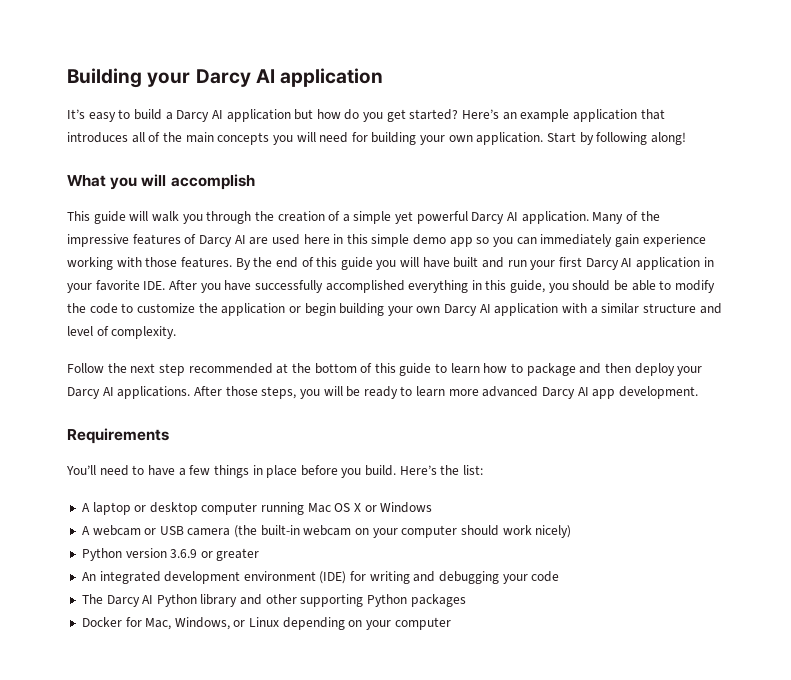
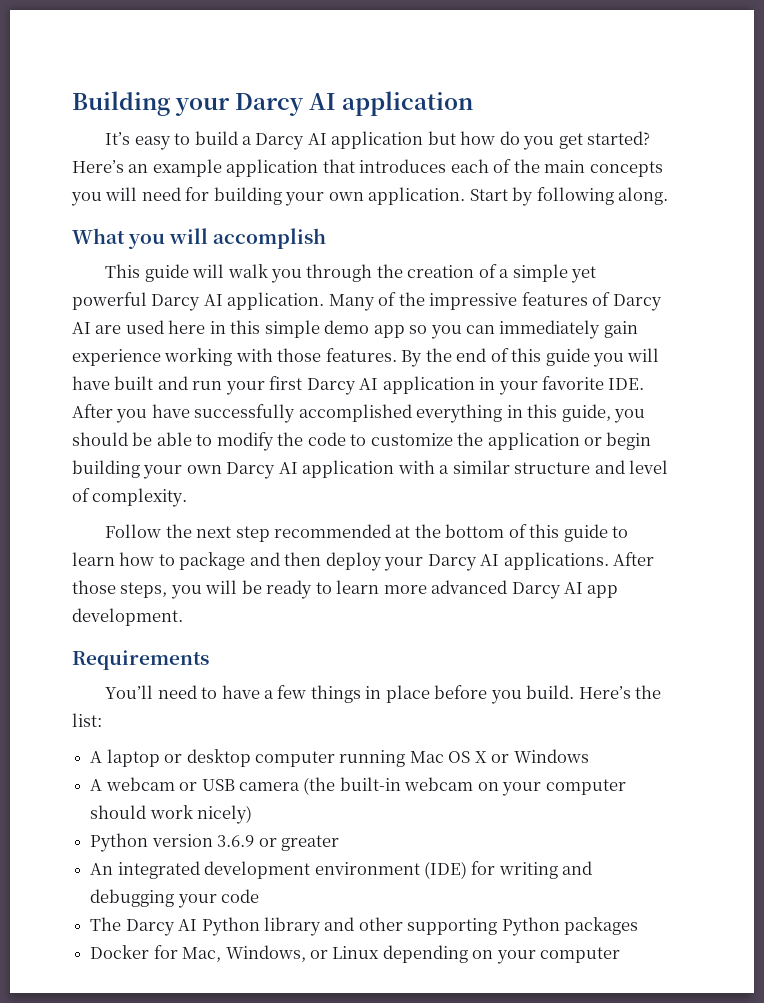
[131,132,145,143] all -> [450,159,489,173] each
[650,132,686,145] along! -> [618,187,669,205] along.

